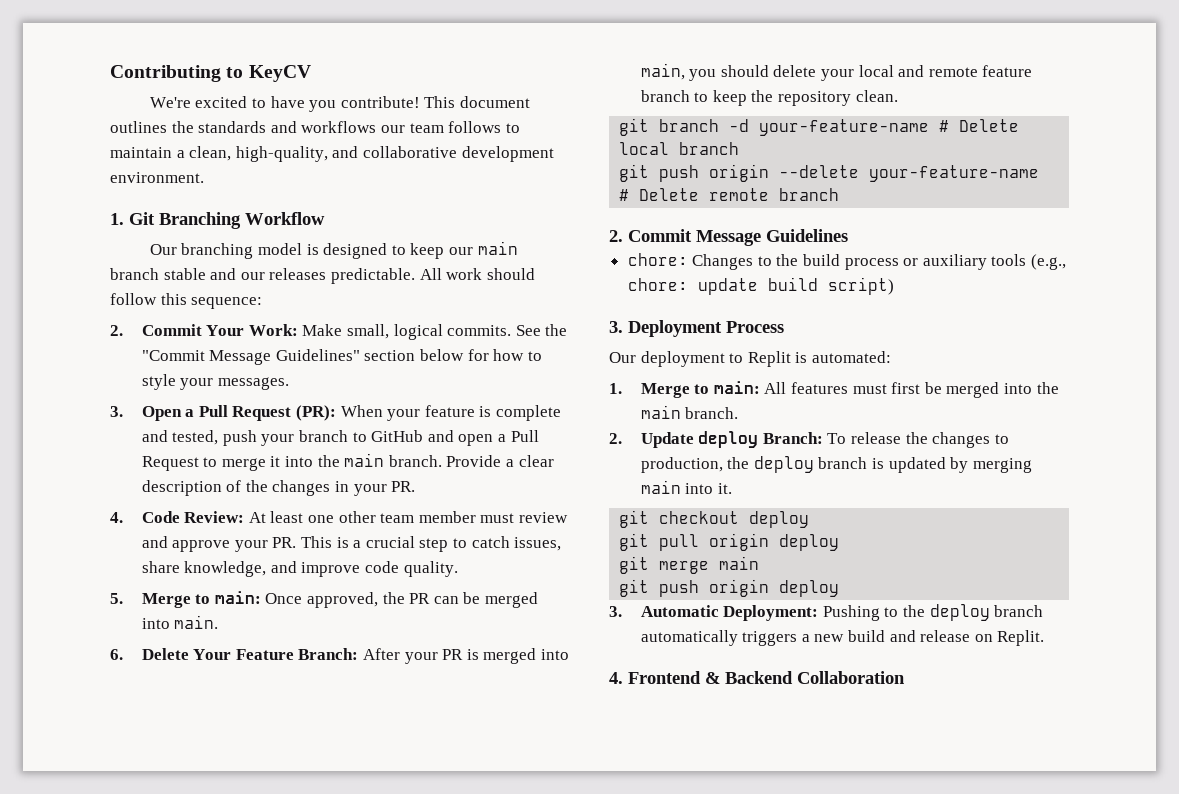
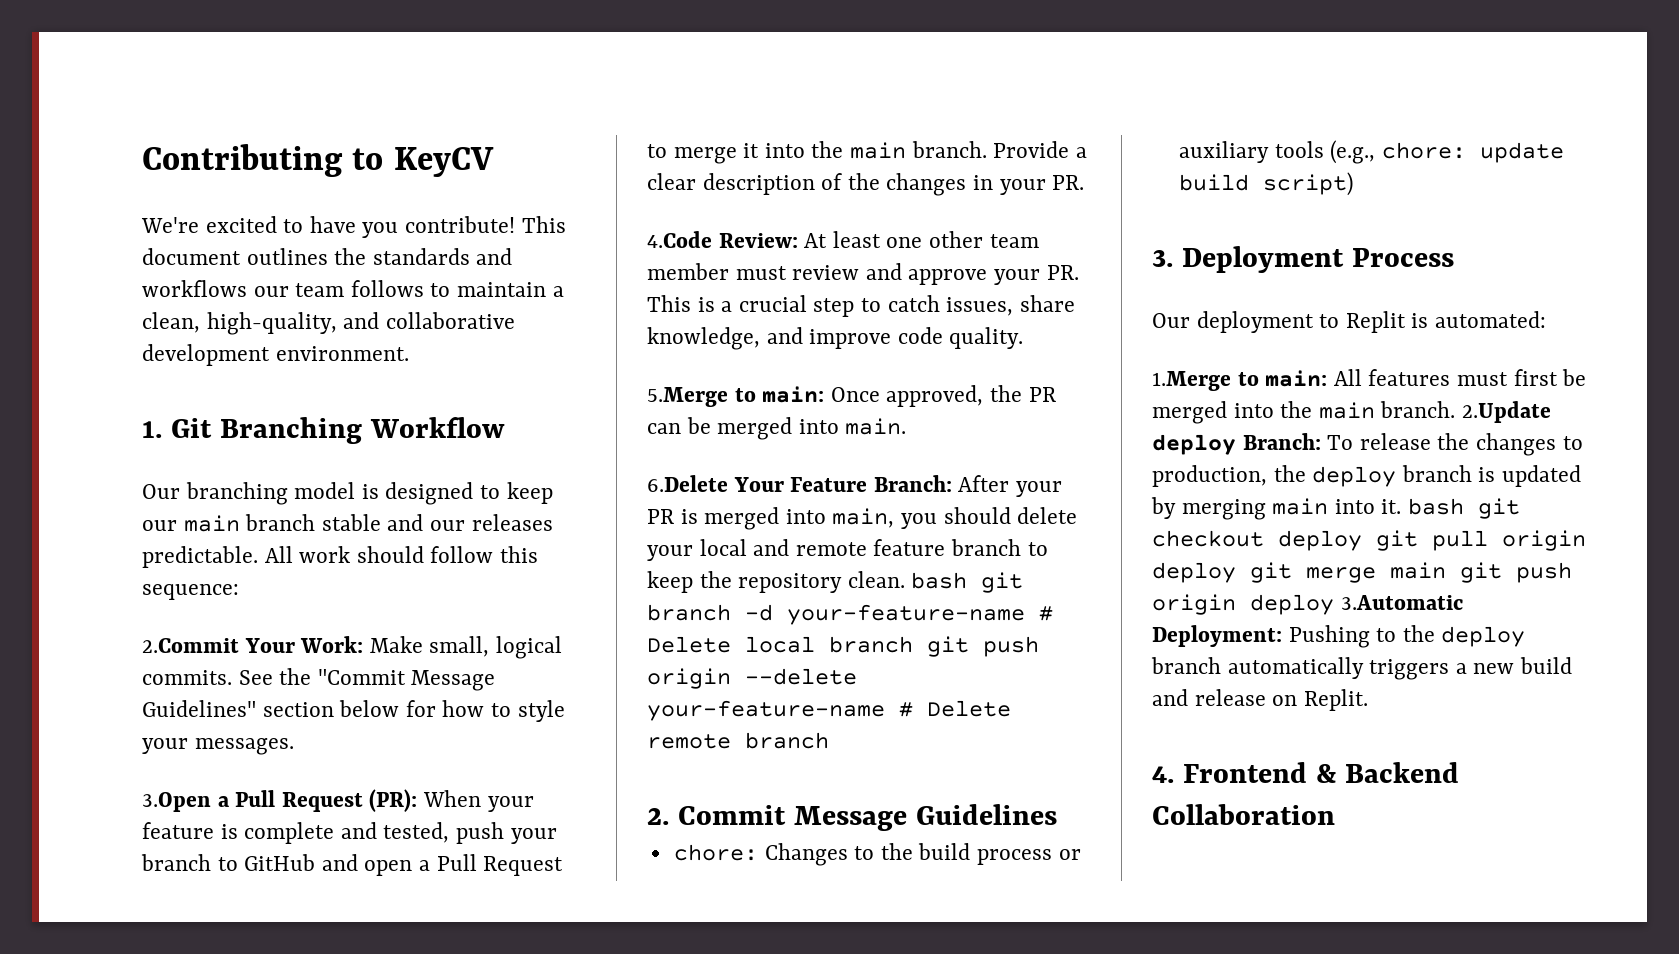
[110,324,202,336] 2. Commit -> [142,638,239,653] 2.Commit
[110,406,182,421] 3. Open -> [142,792,211,812] 3.Open
[110,511,180,523] 4. Code -> [647,231,712,248] 4.Code
[110,593,191,608] 5. Merge -> [647,387,728,407] 5.Merge
[110,648,189,660] 6. Delete -> [647,475,728,492] 6.Delete
(898, 96) // -> [911,572,968,589] bash
(740, 148) // -> (913, 644) none
[609,383,690,398] 1. Merge -> [1152,371,1231,391] 1.Merge
[609,432,694,448] // 2. Update -> [1462,401,1552,423] 2.Update
(732, 488) // -> [1408,498,1465,515] bash
(810, 519) // -> (1362, 540) none
(840, 542) // -> (1236, 572) none
(760, 563) // -> (1446, 570) none
[609,605,719,617] // 3. Automatic -> [1340,595,1463,610] 3.Automatic

